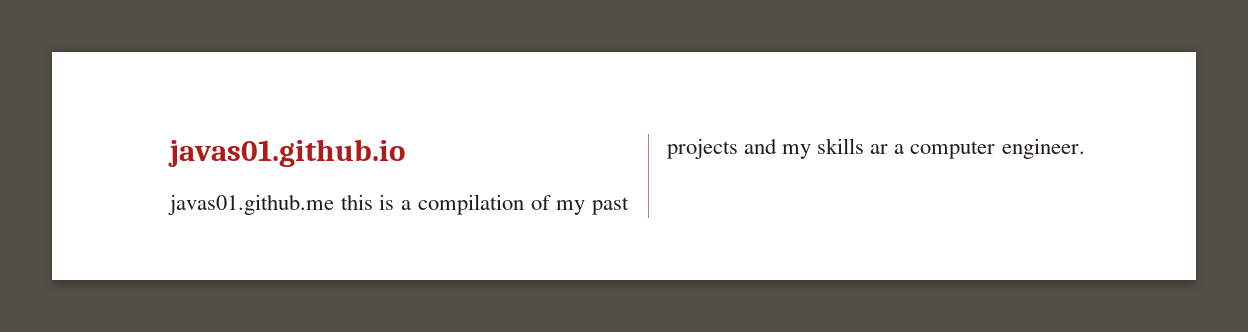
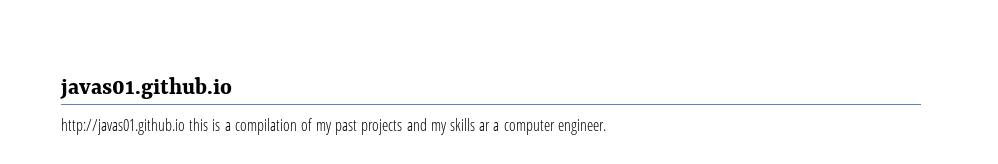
[168,194,334,215] javas01.github.me -> [61,118,185,135] http://javas01.github.io

